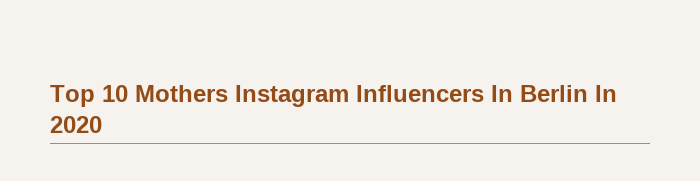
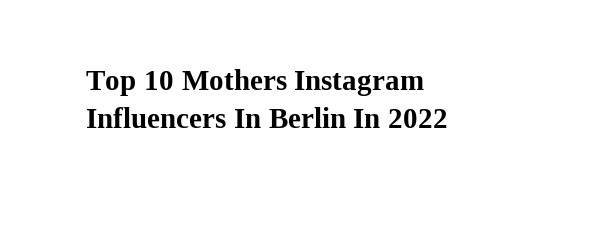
[50,116,102,133] 2020 -> [388,109,449,128] 2022

